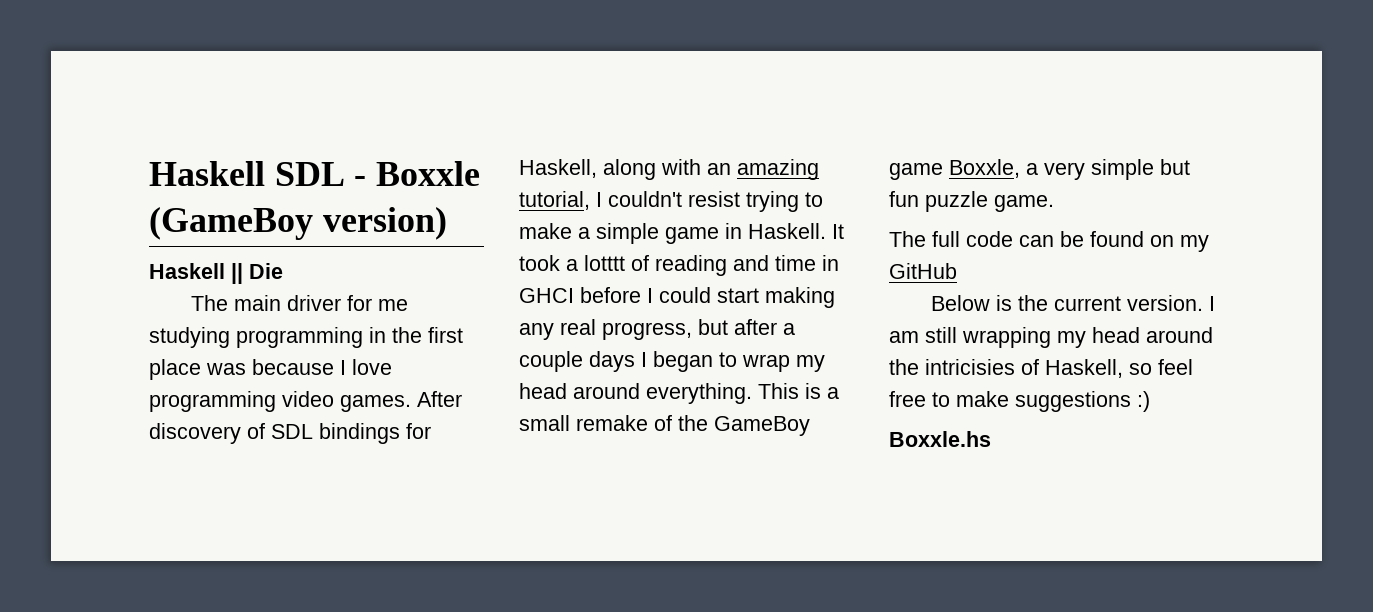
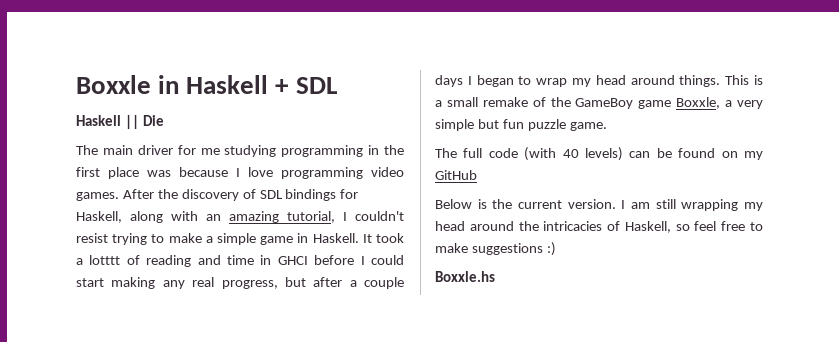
[149,161,481,186] [149,207,447,240] Haskell SDL - Boxxle (GameBoy version) -> [76,75,337,94] Boxxle in Haskell + SDL
(462, 399) none -> [157,189,178,199] the
[646,383,752,404] everything. -> [679,75,721,87] things.
(1013, 239) none -> [524,147,623,161] (with 40 levels)
[925,359,1015,375] intricisies -> [543,221,603,231] intricacies

